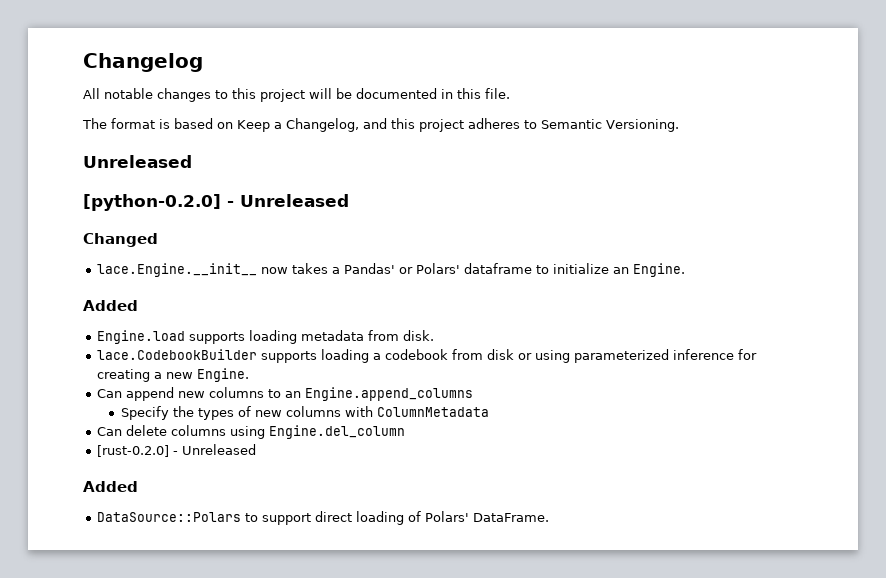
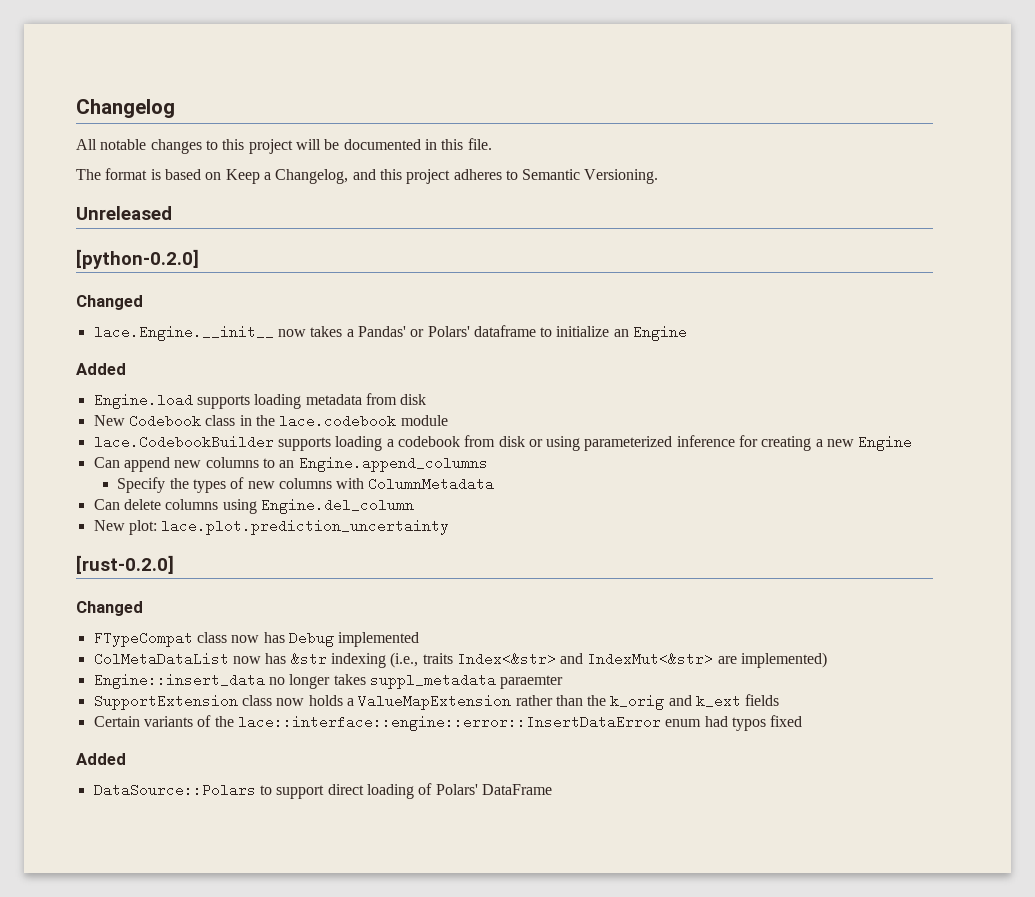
[227,194,349,207] - Unreleased -> (199, 259) none
[632,263,685,277] Engine. -> [633,325,688,341] Engine
[402,330,434,341] disk. -> [400,394,427,405] [93,414,448,428] disk // New Codebook class in the lace.codebook module
[196,368,249,382] Engine. -> [858,435,913,451] Engine
[96,444,256,457] [rust-0.2.0] - Unreleased -> [93,519,450,535] [76,555,174,574] [76,601,143,616] [93,631,420,647] [93,652,828,668] [93,673,564,689] [93,694,780,710] [93,715,803,731] New plot: lace.plot.prediction_uncertainty // [rust-0.2.0] // Changed // FTypeCompat class now has Debug implemented // ColMetaDataList now has &str indexing (i.e., traits Index<&str> and IndexMut<&str> are implemented) // Engine::insert_data no longer takes suppl_metadata paraemter // SupportExtension class now holds a ValueMapExtension rather than the k_orig and k_ext fields // Certain variants of the lace::interface::engine::error::InsertDataError enum had typos fixed
[472,513,549,522] DataFrame. -> [481,784,552,795] DataFrame

